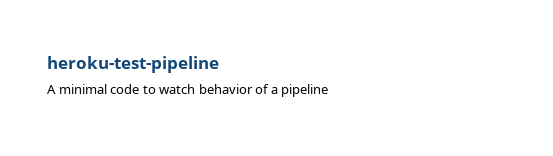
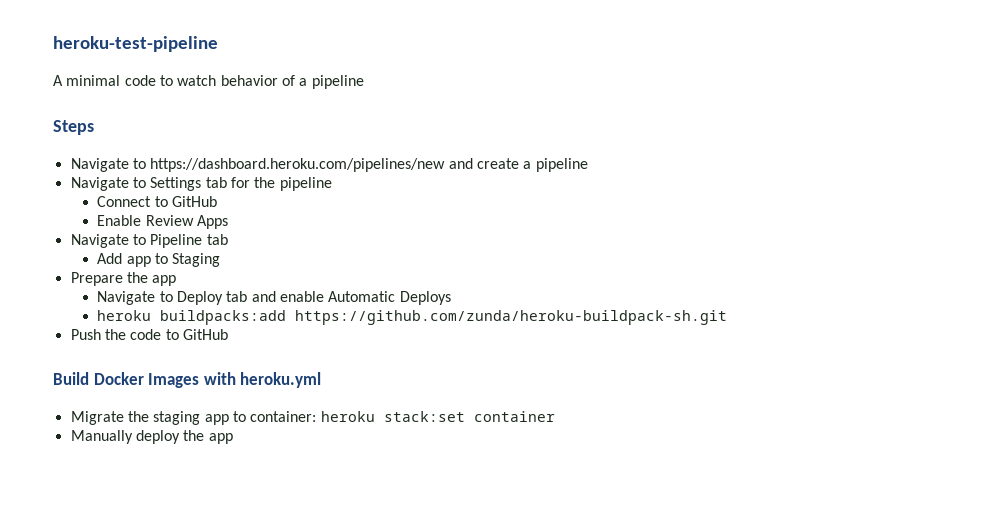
(329, 90) none -> [53,120,94,135] [70,158,588,172] [70,177,332,191] [97,196,218,207] [97,215,229,229] [70,234,228,248] [97,253,221,267] [70,272,177,286] [97,291,451,305] [97,310,728,325] [70,329,228,340] [53,372,322,388] [70,411,555,425] [70,430,233,444] // Steps // Navigate to https://dashboard.heroku.com/pipelines/new and create a pipeline // Navigate to Settings tab for the pipeline // Connect to GitHub // Enable Review Apps // Navigate to Pipeline tab // Add app to Staging // Prepare the app // Navigate to Deploy tab and enable Automatic Deploys // heroku buildpacks:add https://github.com/zunda/heroku-buildpack-sh.git // Push the code to GitHub // Build Docker Images with heroku.yml // Migrate the staging app to container: heroku stack:set container // Manually deploy the app

